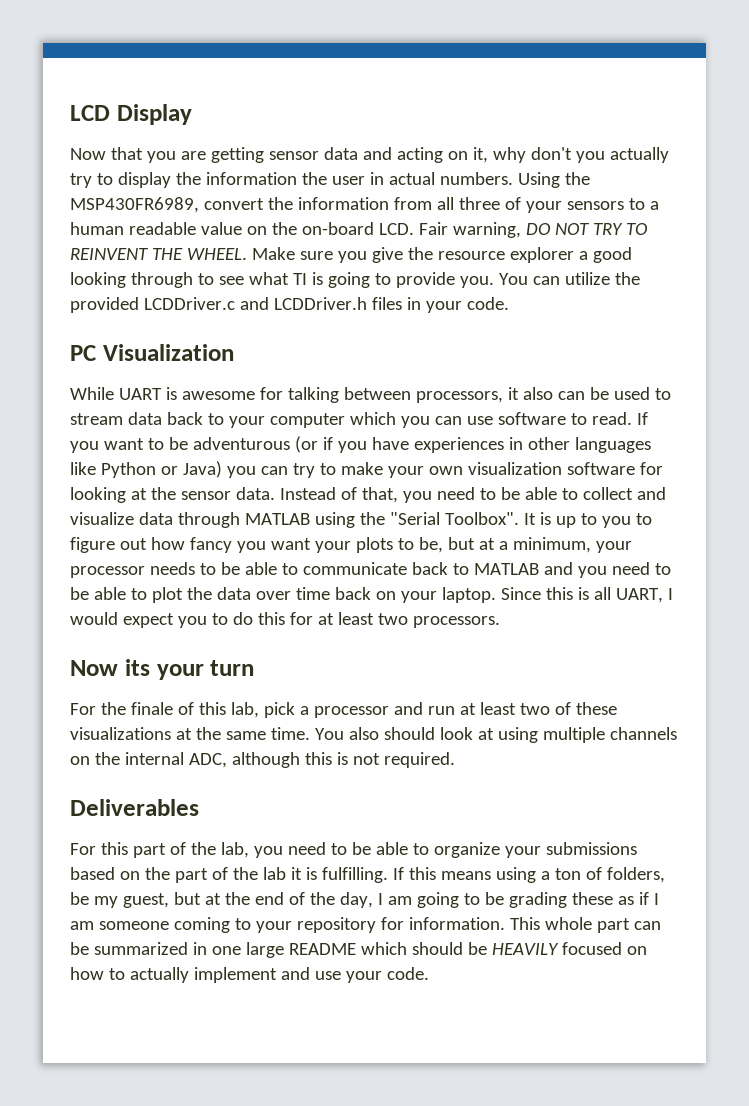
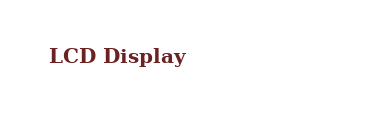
[70,147,669,163] [70,172,590,188] [70,197,659,213] [70,222,648,238] [70,247,632,263] [70,272,640,288] [70,297,509,313] [70,344,234,361] [70,387,671,403] [70,412,648,428] [70,436,651,453] [70,461,663,478] [70,487,666,503] [70,512,652,528] [70,537,632,553] [70,562,671,578] [70,587,673,603] [70,612,500,628] [70,659,255,680] [70,702,617,718] [70,727,677,743] [70,752,455,768] [70,799,199,816] [70,842,637,858] [70,867,665,883] [70,892,659,908] [70,917,661,933] [70,942,647,958] [70,967,429,983] // Now that you are getting sensor data and acting on it, why don't you actually try to display the information the user in actual numbers. Using the MSP430FR6989, convert the information from all three of your sensors to a human readable value on the on-board LCD. Fair warning, DO NOT TRY TO REINVENT THE WHEEL. Make sure you give the resource explorer a good looking through to see what TI is going to provide you. You can utilize the provided LCDDriver.c and LCDDriver.h files in your code. // PC Visualization // While UART is awesome for talking between processors, it also can be used to stream data back to your computer which you can use software to read. If you want to be adventurous (or if you have experiences in other languages like Python or Java) you can try to make your own visualization software for looking at the sensor data. Instead of that, you need to be able to collect and visualize data through MATLAB using the "Serial Toolbox". It is up to you to figure out how fancy you want your plots to be, but at a minimum, your processor needs to be able to communicate back to MATLAB and you need to be able to plot the data over time back on your laptop. Since this is all UART, I would expect you to do this for at least two processors. // Now its your turn // For the finale of this lab, pick a processor and run at least two of these visualizations at the same time. You also should look at using multiple channels on the internal ADC, although this is not required. // Deliverables // For this part of the lab, you need to be able to organize your submissions based on the part of the lab it is fulfilling. If this means using a ton of folders, be my guest, but at the end of the day, I am going to be grading these as if I am someone coming to your repository for information. This whole part can be summarized in one large README which should be HEAVILY focused on how to actually implement and use your code. -> (187, 57) none

